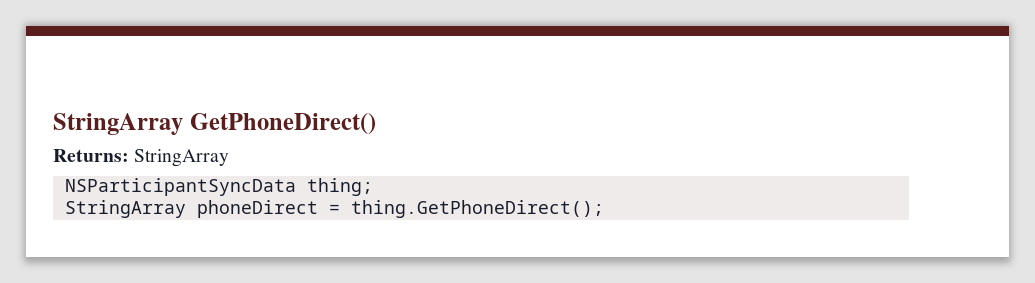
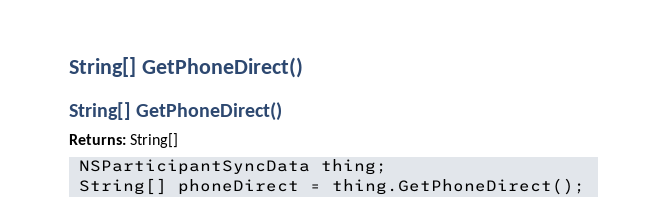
[53,113,183,135] StringArray -> [69,57,303,78] [69,102,131,120] String[] GetPhoneDirect() // String[]
[134,149,230,167] StringArray -> [130,133,179,148] String[]
[64,200,186,218] StringArray -> [78,178,167,195] String[]

